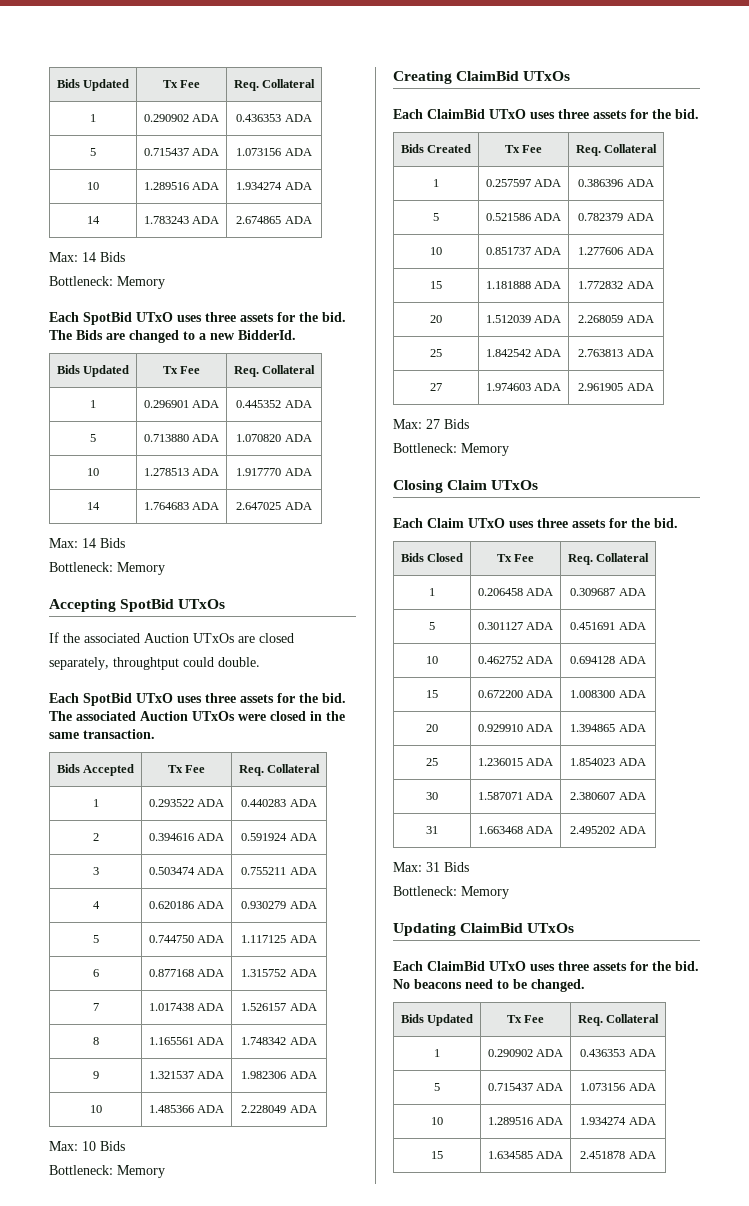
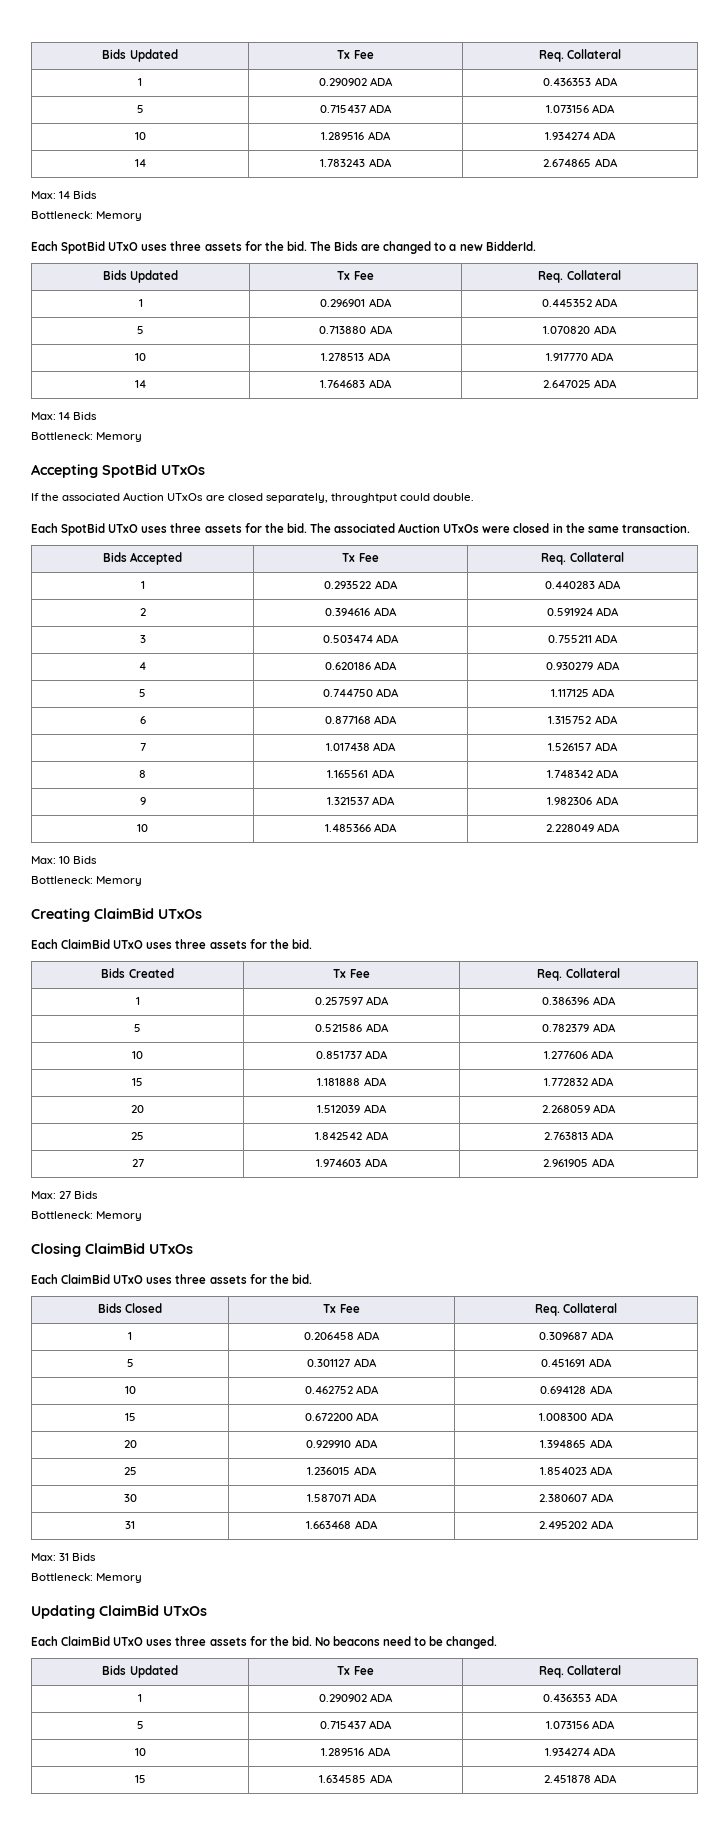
[447,480,539,490] [393,518,464,528] Claim UTxOs // Each Claim -> [85,1243,193,1254] [31,1274,111,1284] ClaimBid UTxOs // Each ClaimBid

